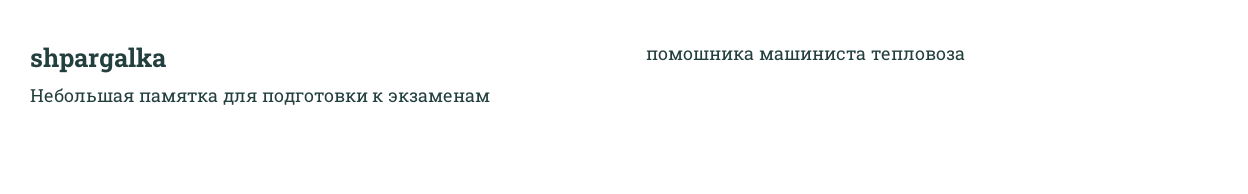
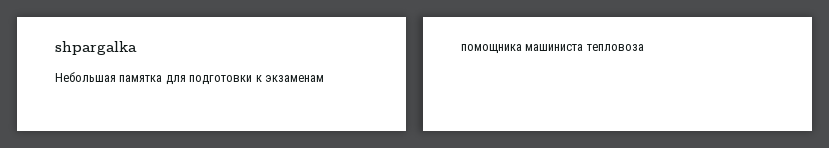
[646,50,754,61] помошника -> [461,44,522,54] помощника

